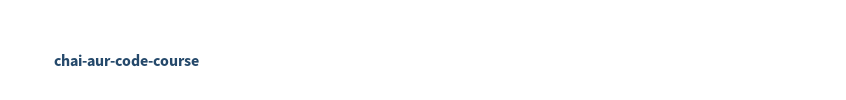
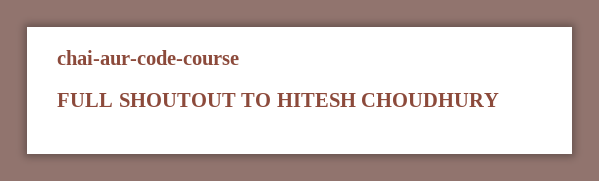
(199, 60) none -> [57,93,500,107] // FULL SHOUTOUT TO HITESH CHOUDHURY

